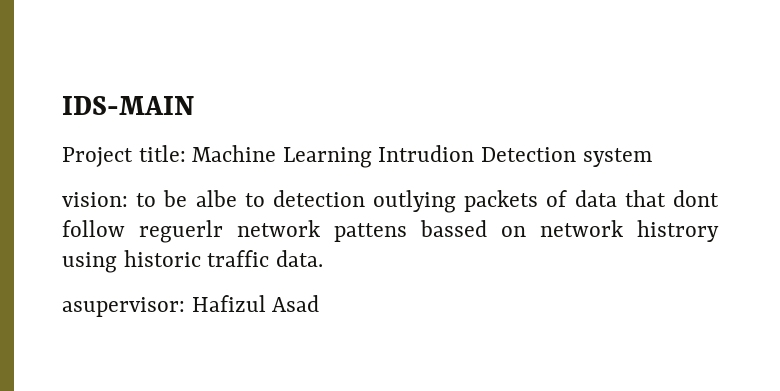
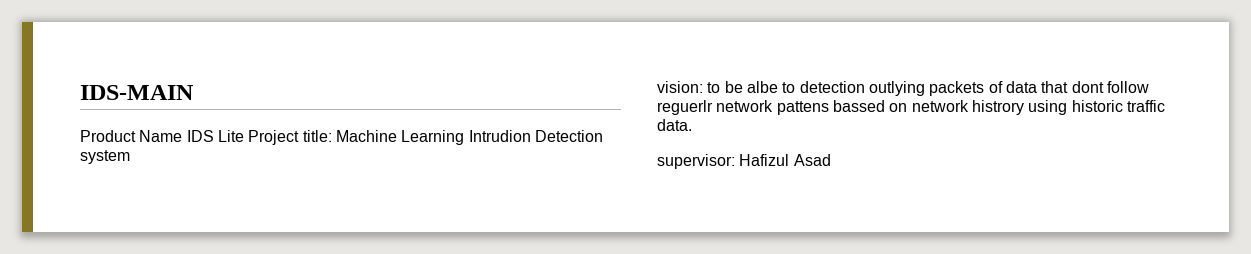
(194, 105) none -> [80,130,244,142] Product Name IDS Lite
[62,297,185,317] asupervisor: -> [657,154,735,169] supervisor:

